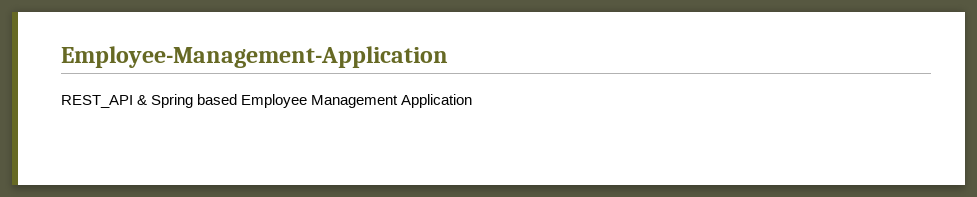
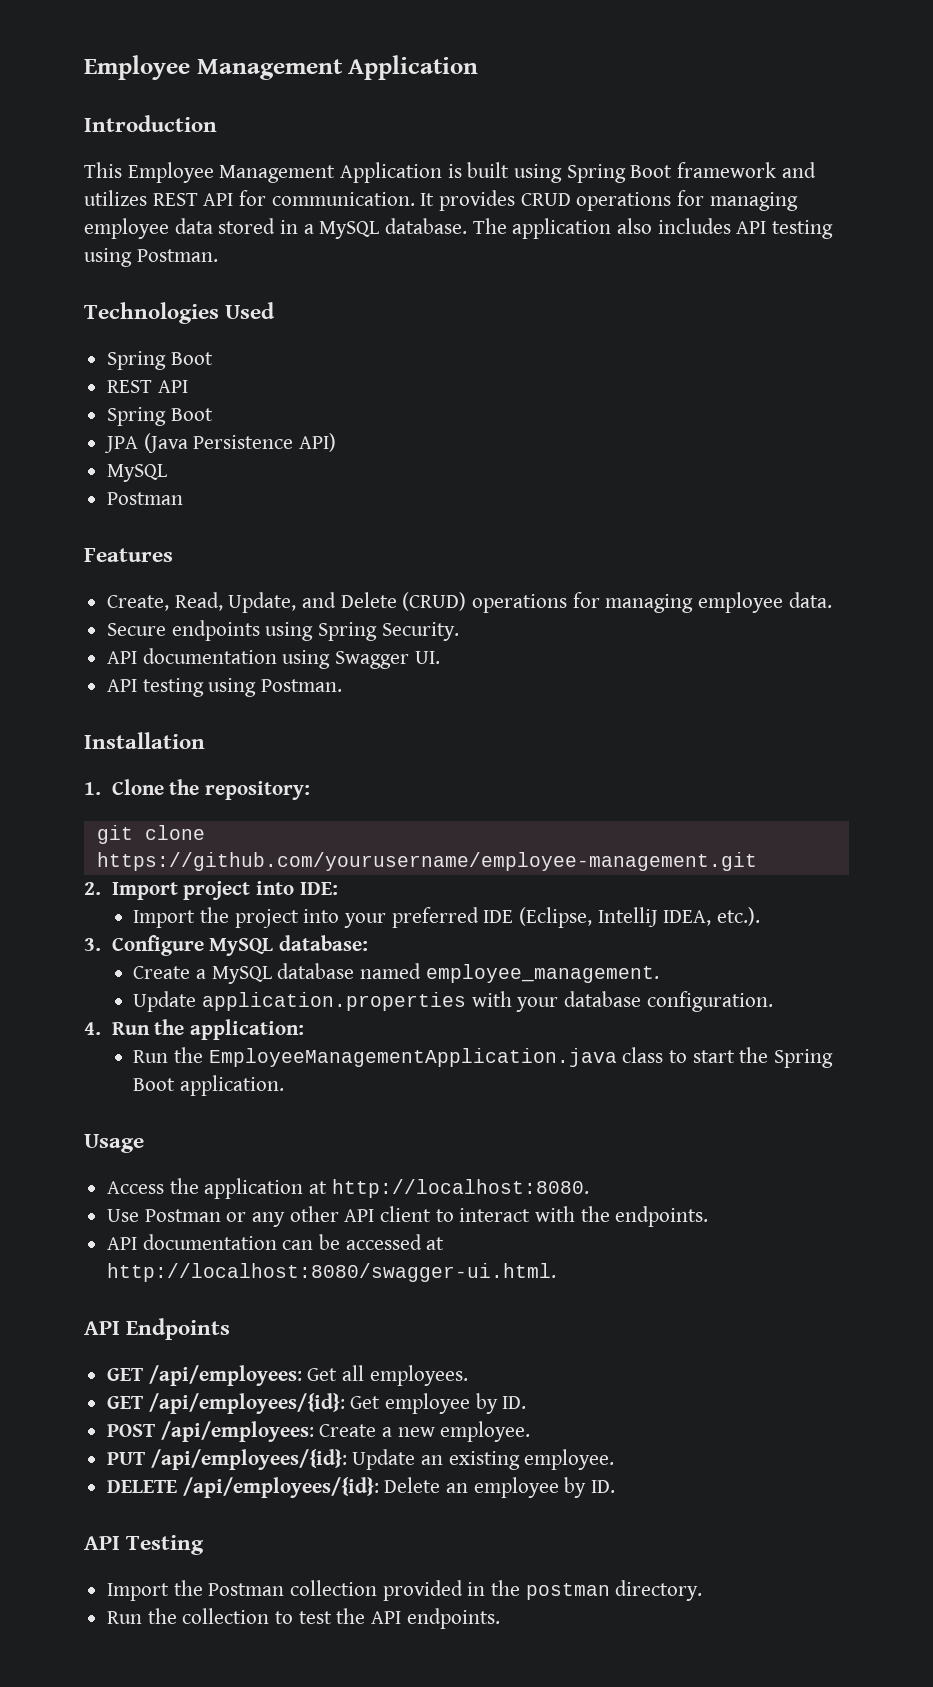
[61,46,448,68] [61,94,473,108] Employee-Management-Application // REST_API & Spring based Employee Management Application -> [84,55,479,80] [84,115,217,132] [84,162,816,183] [84,190,798,211] [84,218,834,239] [84,248,218,267] [84,302,276,324] [107,351,213,370] [107,380,188,393] [107,407,213,426] [104,433,337,453] [107,464,168,482] [107,492,184,505] [84,548,173,562] [107,592,832,613] [107,620,459,641] [107,648,440,669] [107,678,343,697] [84,732,205,749] [84,779,310,800] [96,825,205,844] [96,852,757,871] [84,881,338,900] [133,907,761,928] [84,935,368,956] [133,963,659,984] [133,991,773,1012] [84,1019,304,1040] [133,1047,834,1068] [133,1075,285,1096] [84,1134,144,1153] [107,1178,589,1199] [107,1206,709,1227] [107,1234,445,1250] [107,1263,557,1282] [84,1318,231,1340] [107,1365,468,1386] [107,1393,527,1414] [107,1421,531,1442] [107,1449,615,1470] [107,1477,616,1498] [84,1535,205,1555] [107,1580,703,1601] [107,1608,500,1629] Employee Management Application // Introduction // This Employee Management Application is built using Spring Boot framework and utilizes REST API for communication. It provides CRUD operations for managing employee data stored in a MySQL database. The application also includes API testing using Postman. // Technologies Used // Spring Boot // REST API // Spring Boot // JPA (Java Persistence API) // MySQL // Postman // Features // Create, Read, Update, and Delete (CRUD) operations for managing employee data. // Secure endpoints using Spring Security. // API documentation using Swagger UI. // API testing using Postman. // Installation // 1. Clone the repository: // git clone https://github.com/yourusername/employee-management.git // 2. Import project into IDE: // Import the project into your preferred IDE (Eclipse, IntelliJ IDEA, etc.). // 3. Configure MySQL database: // Create a MySQL database named employee_management. // Update application.properties with your database configuration. // 4. Run the application: // Run the EmployeeManagementApplication.java class to start the Spring Boot application. // Usage // Access the application at http://localhost:8080. // Use Postman or any other API client to interact with the endpoints. // API documentation can be accessed at http://localhost:8080/swagger-ui.html. // API Endpoints // GET /api/employees: Get all employees. // GET /api/employees/{id}: Get employee by ID. // POST /api/employees: Create a new employee. // PUT /api/employees/{id}: Update an existing employee. // DELETE /api/employees/{id}: Delete an employee by ID. // API Testing // Import the Postman collection provided in the postman directory. // Run the collection to test the API endpoints.

